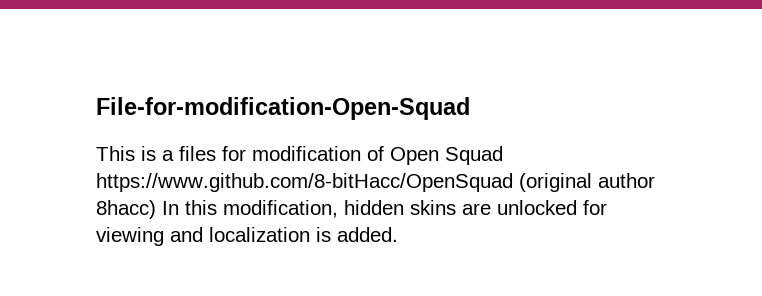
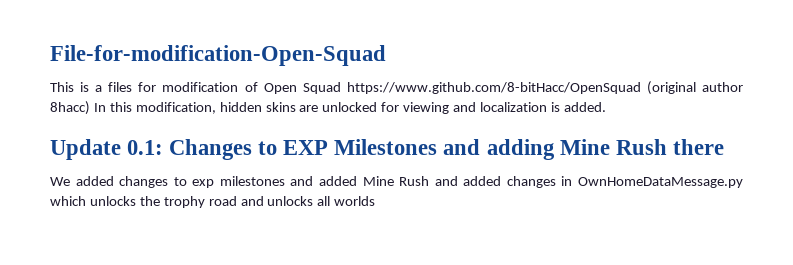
(398, 234) none -> [50,139,724,160] [50,176,743,188] [50,196,376,208] // Update 0.1: Changes to EXP Milestones and adding Mine Rush there // We added changes to exp milestones and added Mine Rush and added changes in OwnHomeDataMessage.py which unlocks the trophy road and unlocks all worlds

